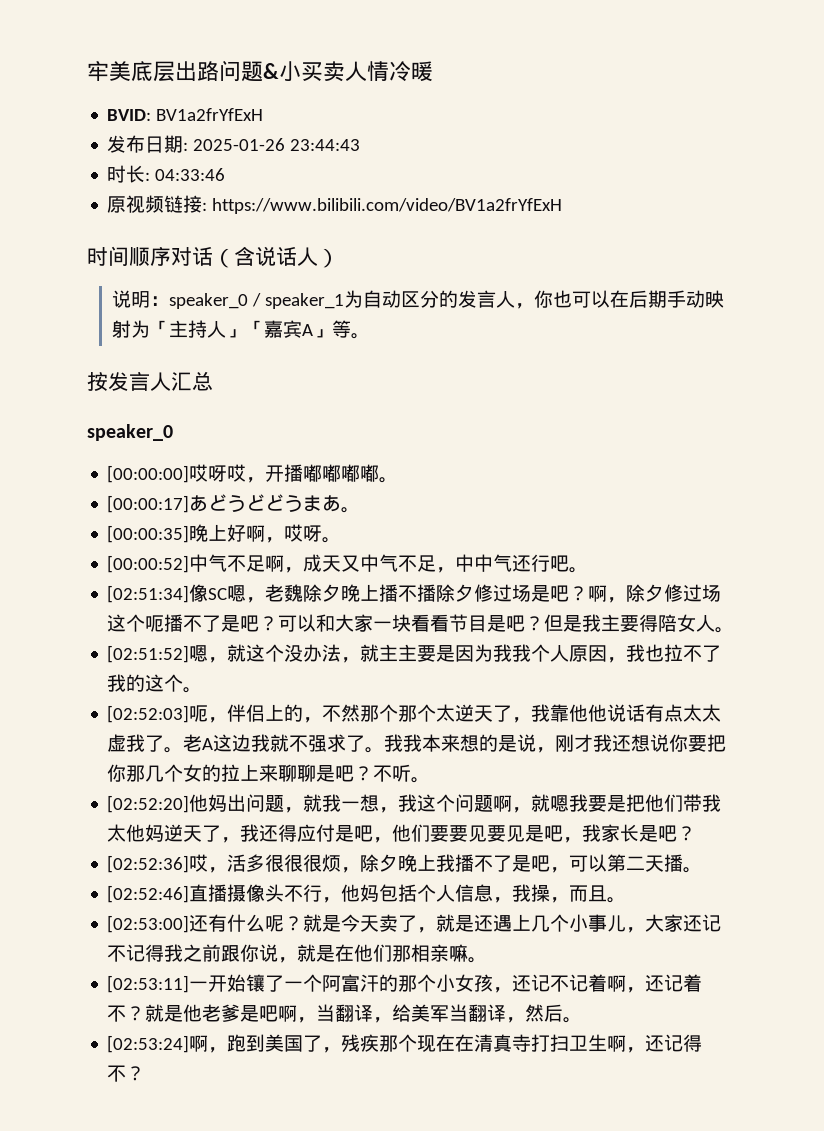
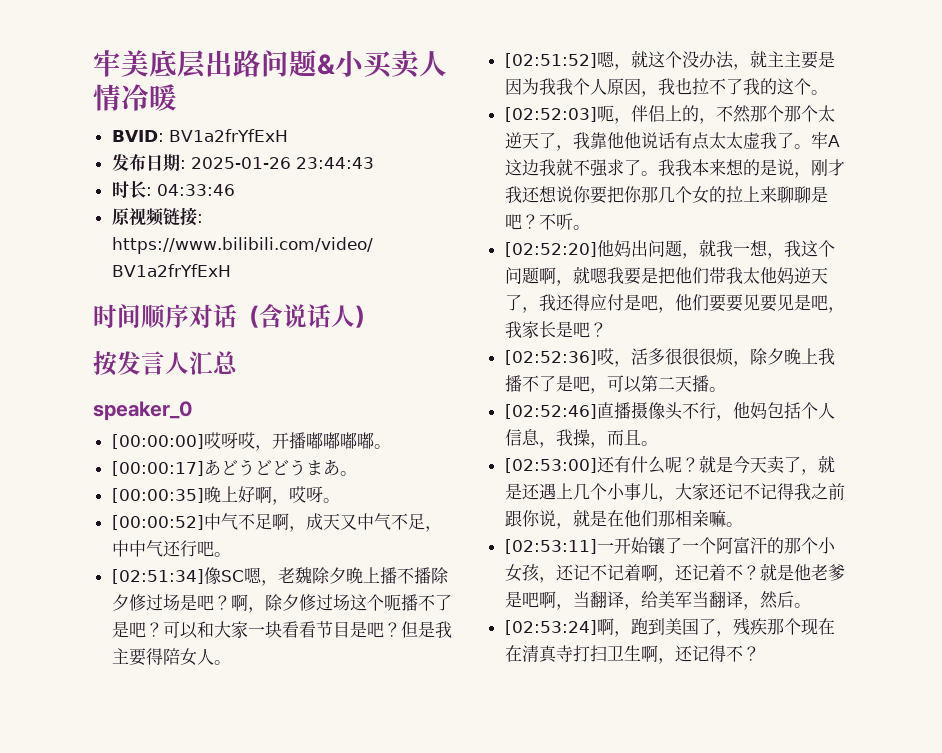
[111,290,724,309] [111,320,370,339] // 说明：speaker_0 / speaker_1为自动区分的发言人，你也可以在后期手动映射为「主持人」「嘉宾A」等。 -> (377, 316) none
[183,734,203,752] 老 -> [810,132,828,149] 牢

